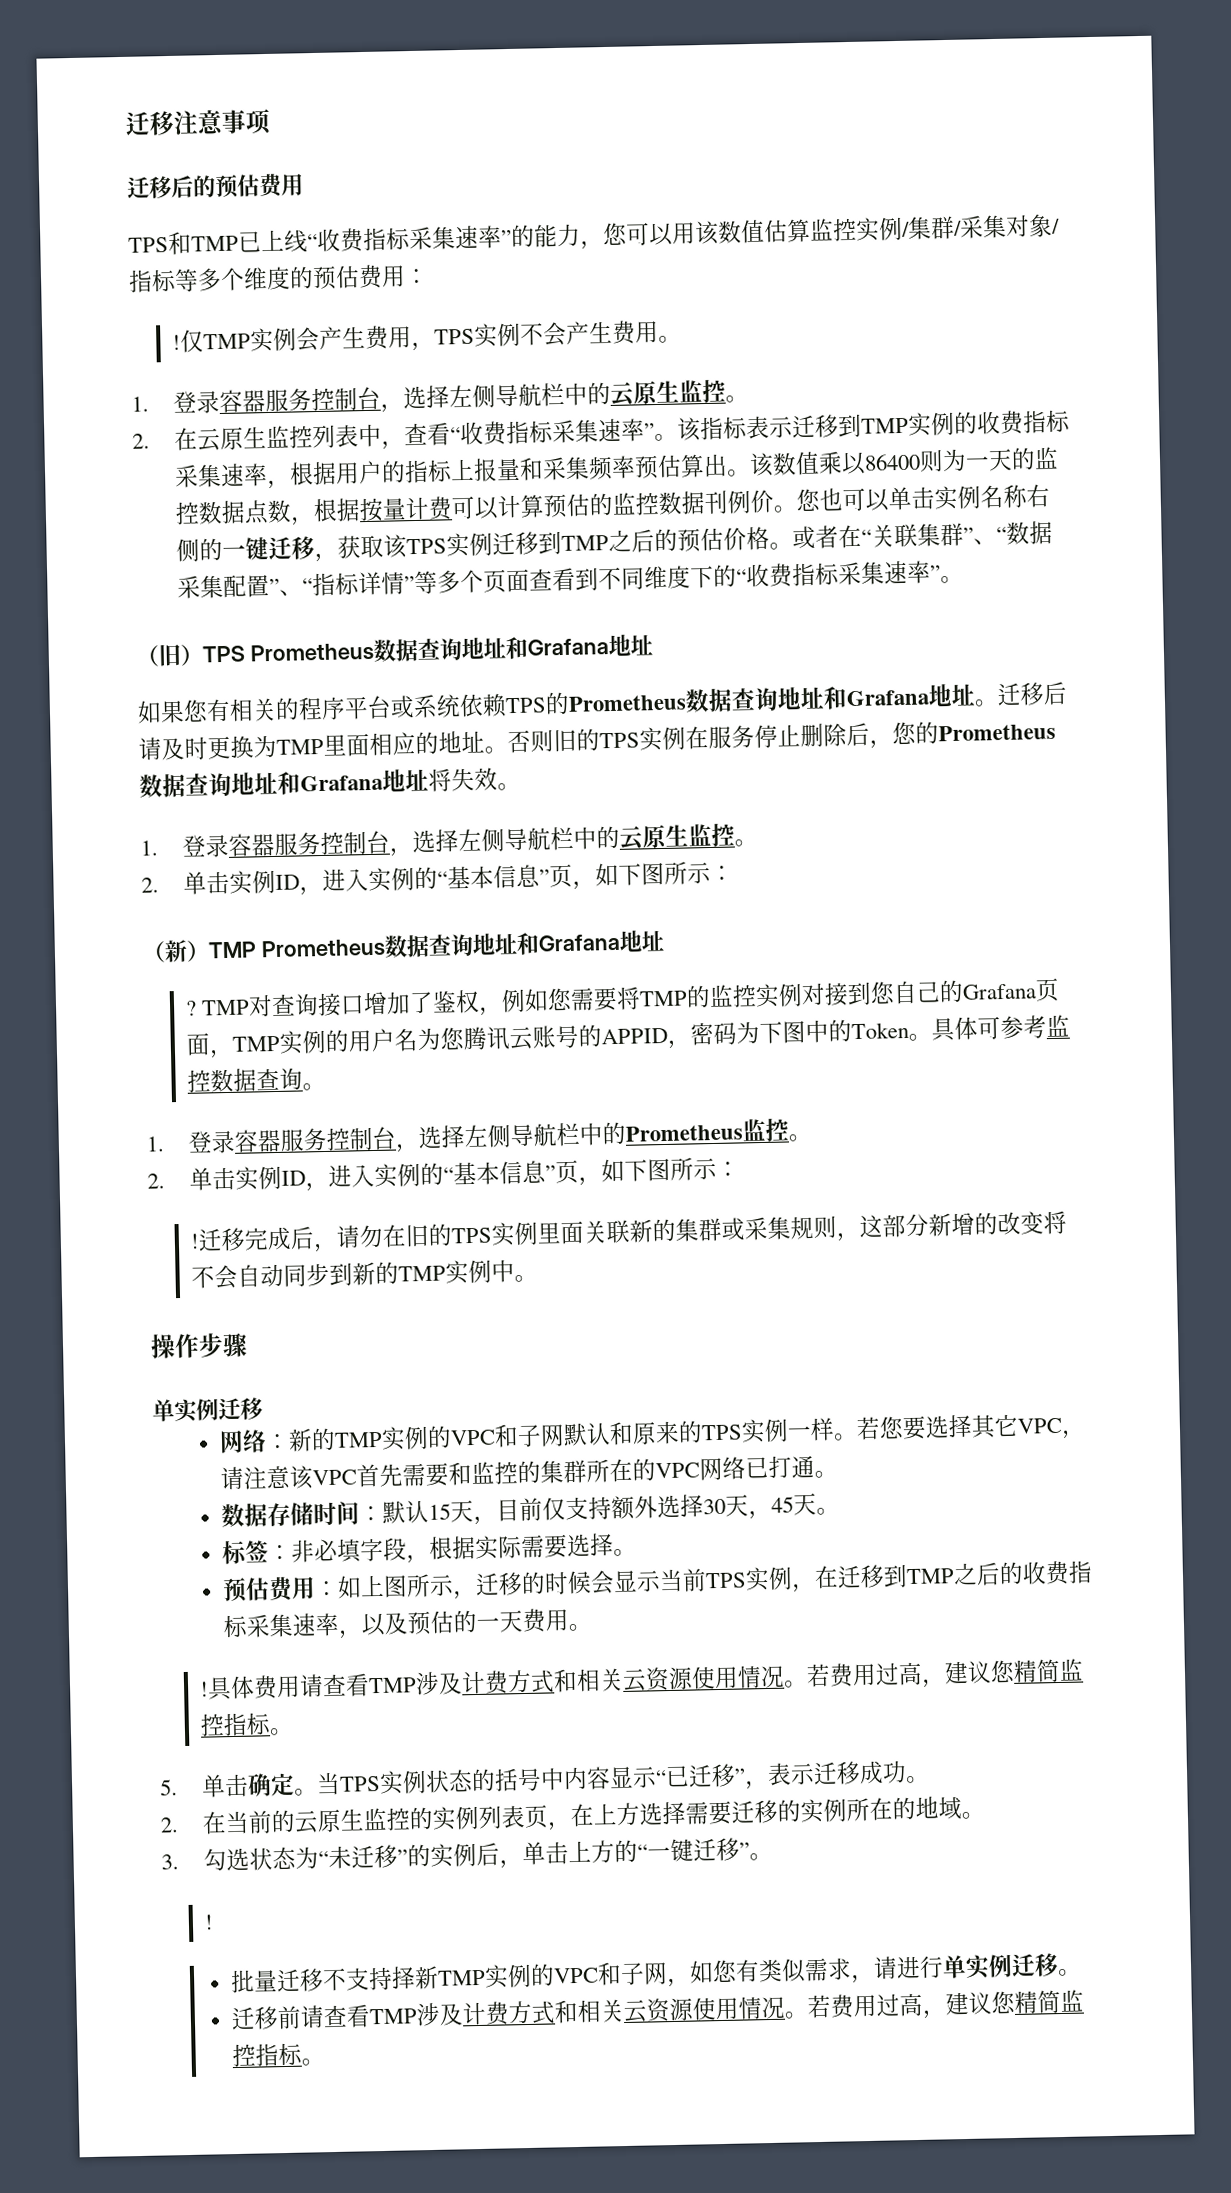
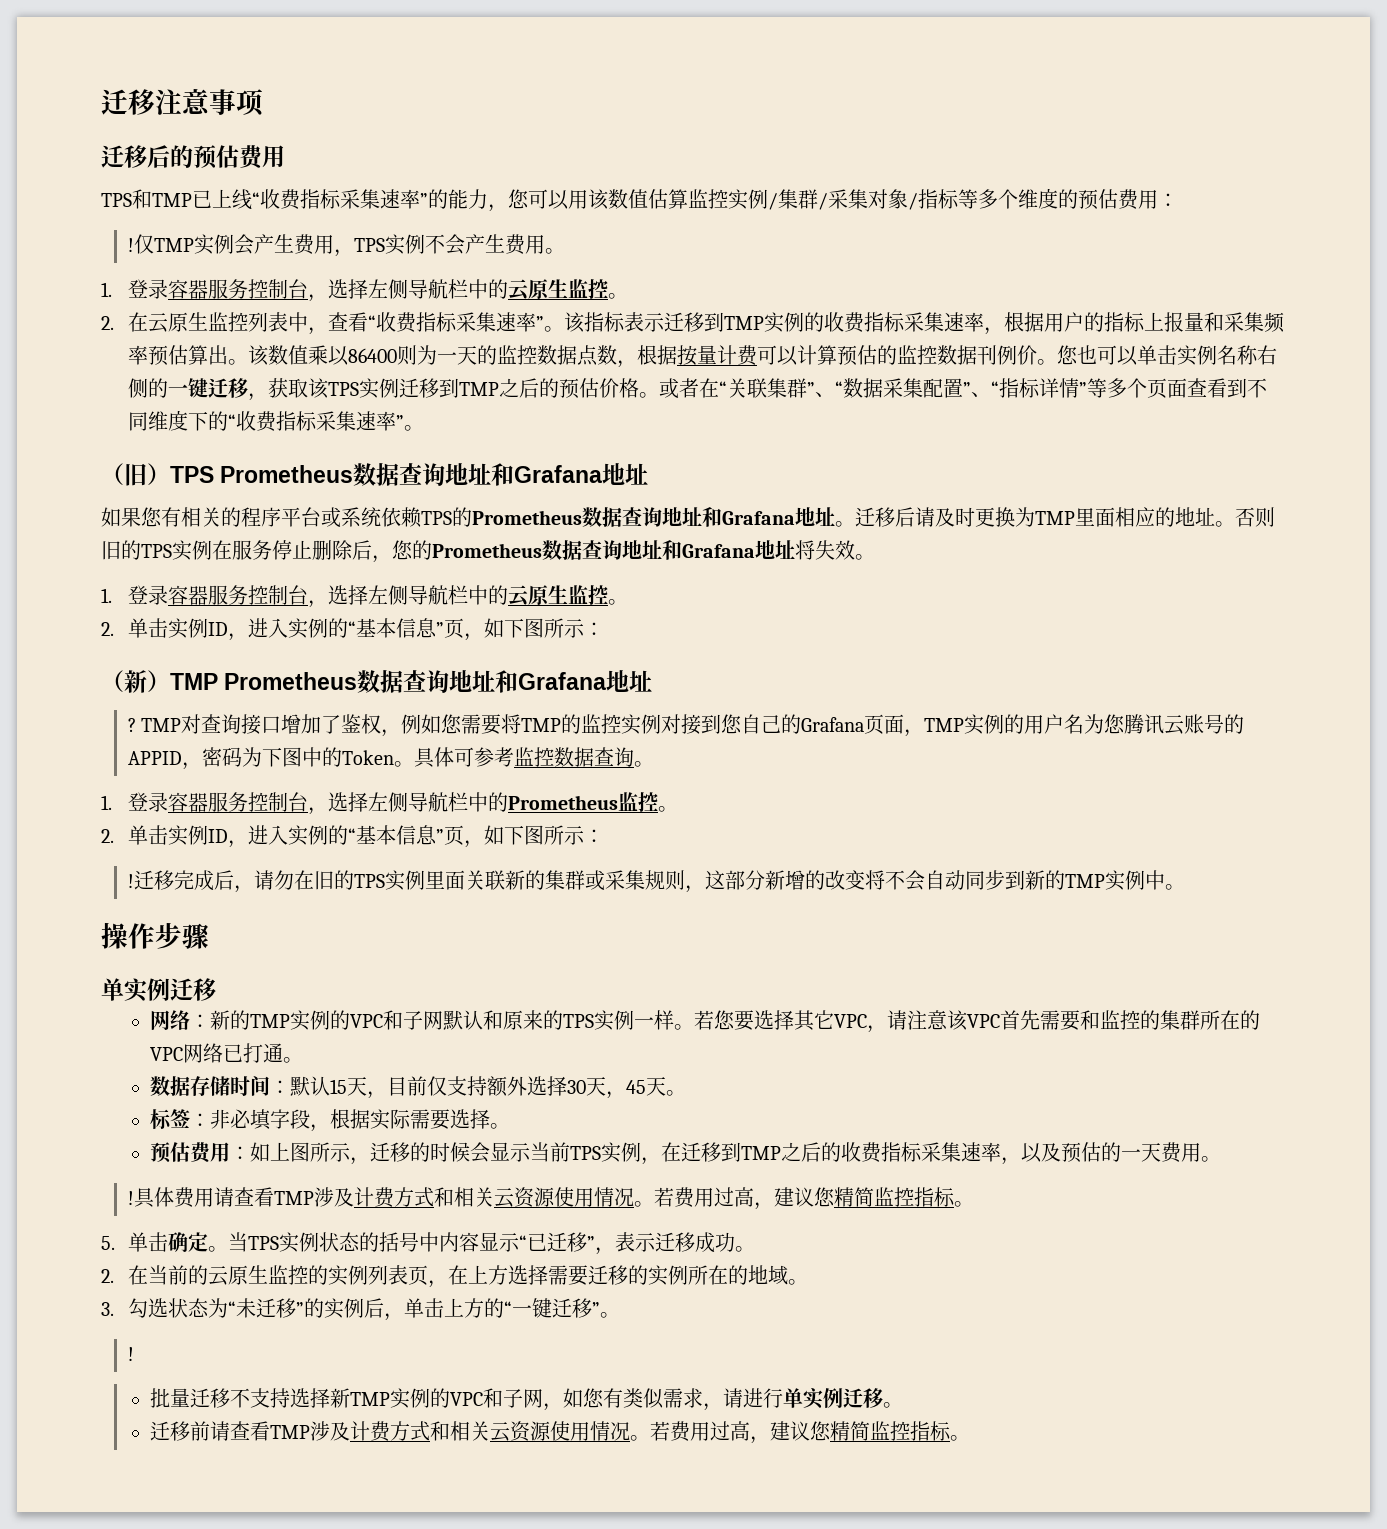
(393, 1978) none -> [289,1388,310,1408] 选

